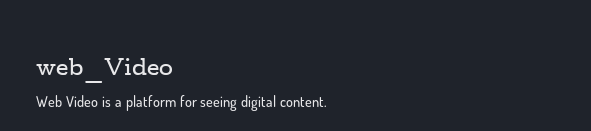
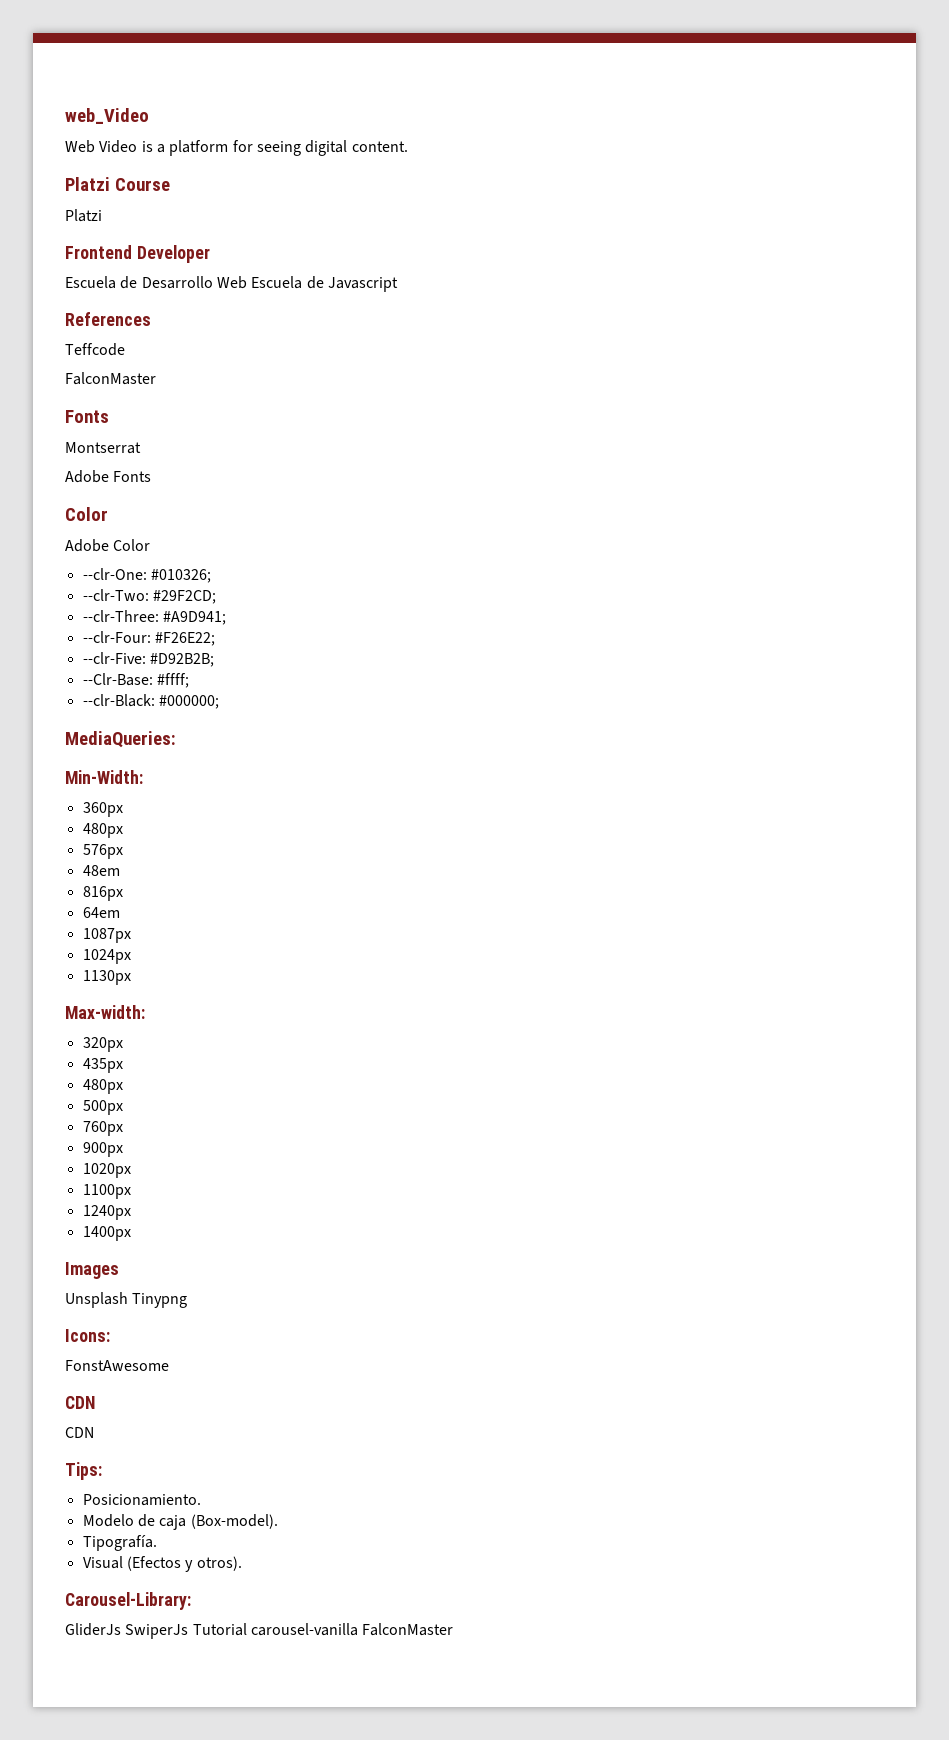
(328, 102) none -> [65,177,170,191] [65,209,102,222] [65,245,210,263] [65,276,398,292] [65,312,151,326] [65,343,125,356] [65,372,156,385] [65,410,109,423] [65,442,141,454] [65,470,152,483] [65,507,108,521] [65,539,151,552] [82,568,211,583] [82,589,216,604] [82,610,226,625] [82,631,215,646] [82,652,214,667] [82,673,189,688] [82,694,219,709] [65,731,176,748] [65,770,143,784] [82,802,123,817] [82,823,123,838] [82,844,123,859] [82,865,120,876] [82,886,123,901] [82,907,120,918] [82,928,131,943] [82,949,131,964] [82,970,131,985] [65,1005,145,1019] [82,1037,123,1052] [82,1058,123,1073] [82,1079,123,1094] [82,1100,123,1115] [82,1121,123,1136] [82,1142,123,1157] [82,1163,131,1178] [82,1184,131,1199] [82,1205,131,1220] [82,1226,131,1241] [65,1262,119,1279] [65,1292,188,1308] [65,1329,110,1342] [65,1360,169,1371] [65,1396,95,1409] [65,1427,94,1438] [65,1462,102,1480] [82,1494,201,1506] [82,1514,278,1530] [82,1535,157,1551] [82,1556,242,1572] [65,1592,191,1610] [65,1623,454,1639] // Platzi Course // Platzi // Frontend Developer // Escuela de Desarrollo Web Escuela de Javascript // References // Teffcode // FalconMaster // Fonts // Montserrat // Adobe Fonts // Color // Adobe Color // --clr-One: #010326; // --clr-Two: #29F2CD; // --clr-Three: #A9D941; // --clr-Four: #F26E22; // --clr-Five: #D92B2B; // --Clr-Base: #ffff; // --clr-Black: #000000; // MediaQueries: // Min-Width: // 360px // 480px // 576px // 48em // 816px // 64em // 1087px // 1024px // 1130px // Max-width: // 320px // 435px // 480px // 500px // 760px // 900px // 1020px // 1100px // 1240px // 1400px // Images // Unsplash Tinypng // Icons: // FonstAwesome // CDN // CDN // Tips: // Posicionamiento. // Modelo de caja (Box-model). // Tipografía. // Visual (Efectos y otros). // Carousel-Library: // GliderJs SwiperJs Tutorial carousel-vanilla FalconMaster

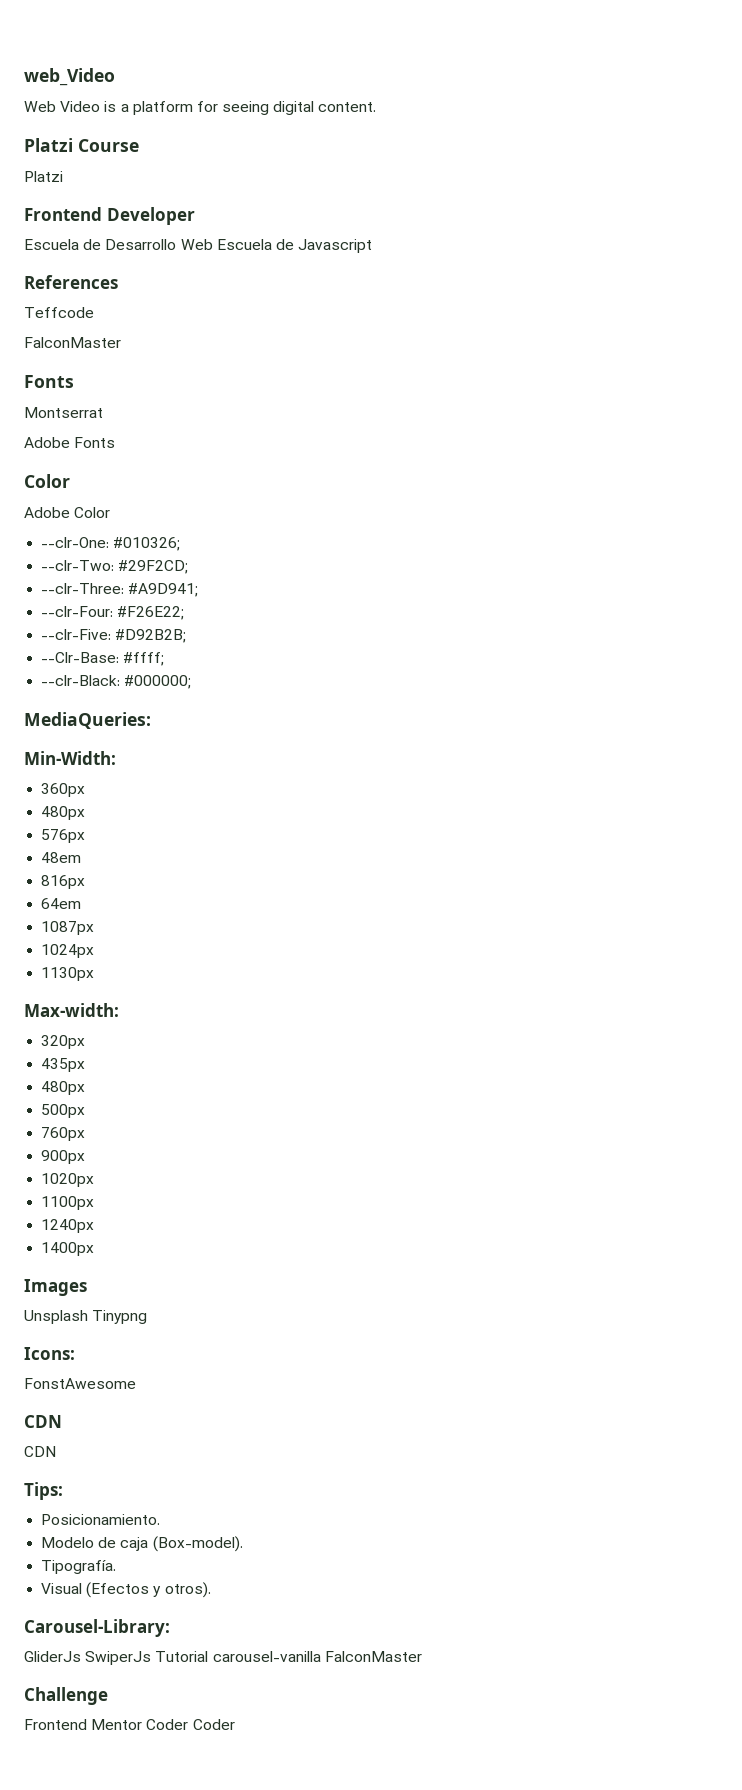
(454, 1629) none -> [24,1687,108,1705] [24,1719,235,1730] // Challenge // Frontend Mentor Coder Coder

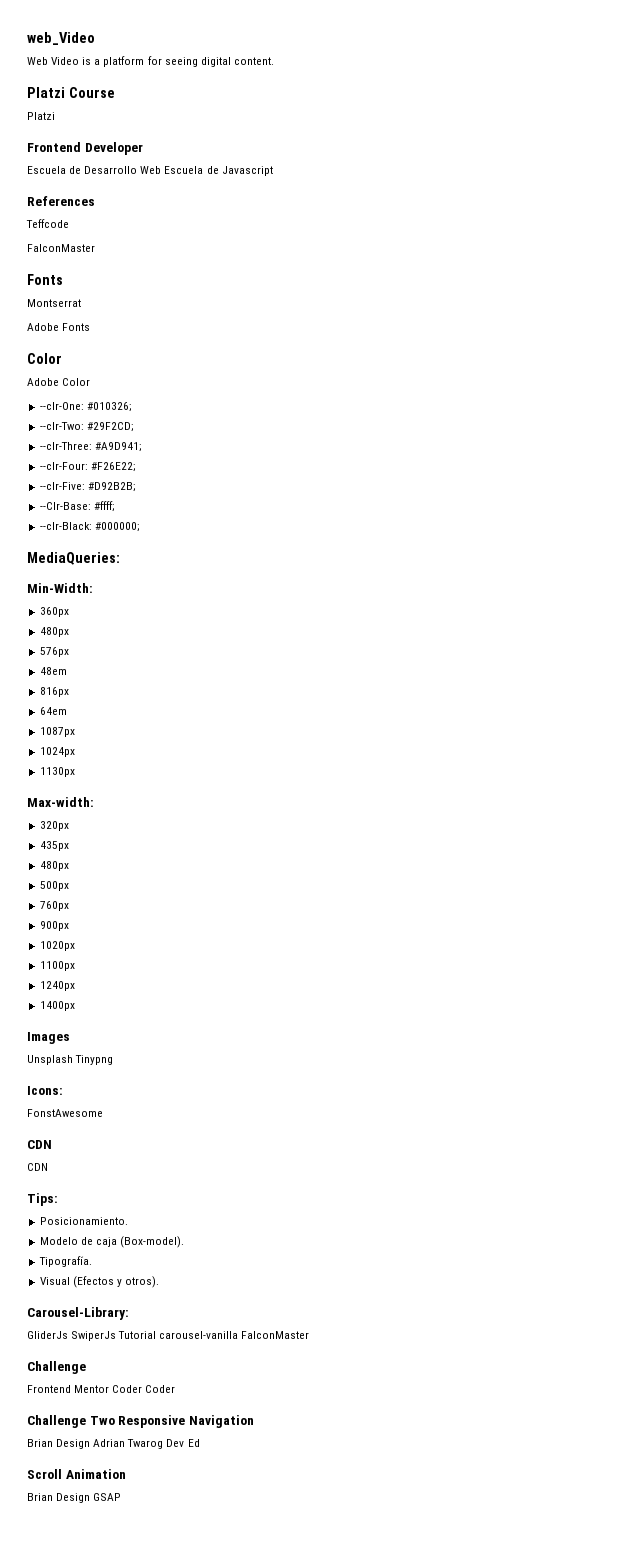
(235, 1724) none -> [27,1415,254,1428] [27,1439,200,1449] [27,1469,126,1479] [27,1493,122,1503] // Challenge Two Responsive Navigation // Brian Design Adrian Twarog Dev Ed // Scroll Animation // Brian Design GSAP

